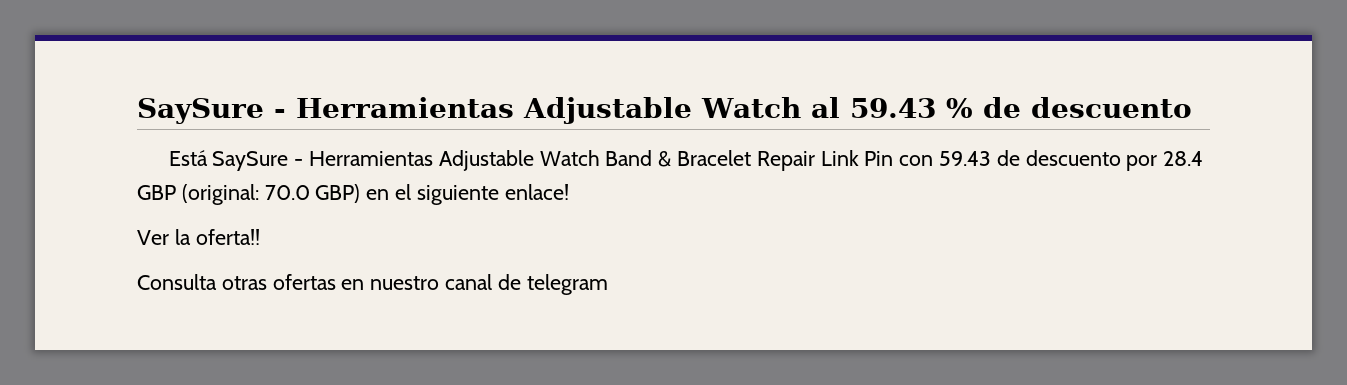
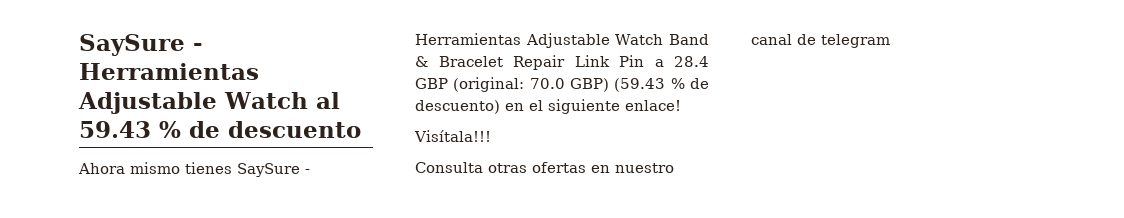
[168,150,208,166] Está -> [78,162,232,174] Ahora mismo tienes
[899,150,1158,171] con 59.43 de descuento por -> [654,59,664,67] a
(361, 193) none -> [614,78,709,92] [415,100,500,114] (59.43 % de descuento)
[137,229,260,245] Ver la oferta!! -> [414,130,491,142] Visítala!!!

